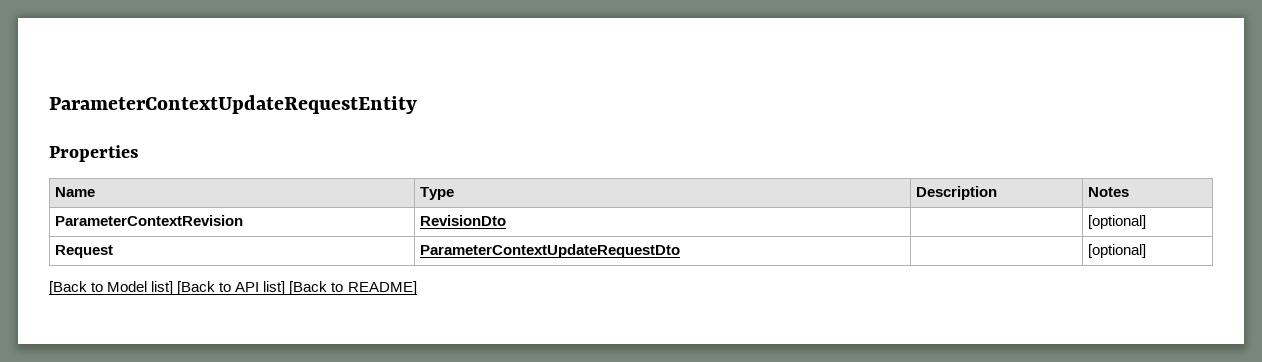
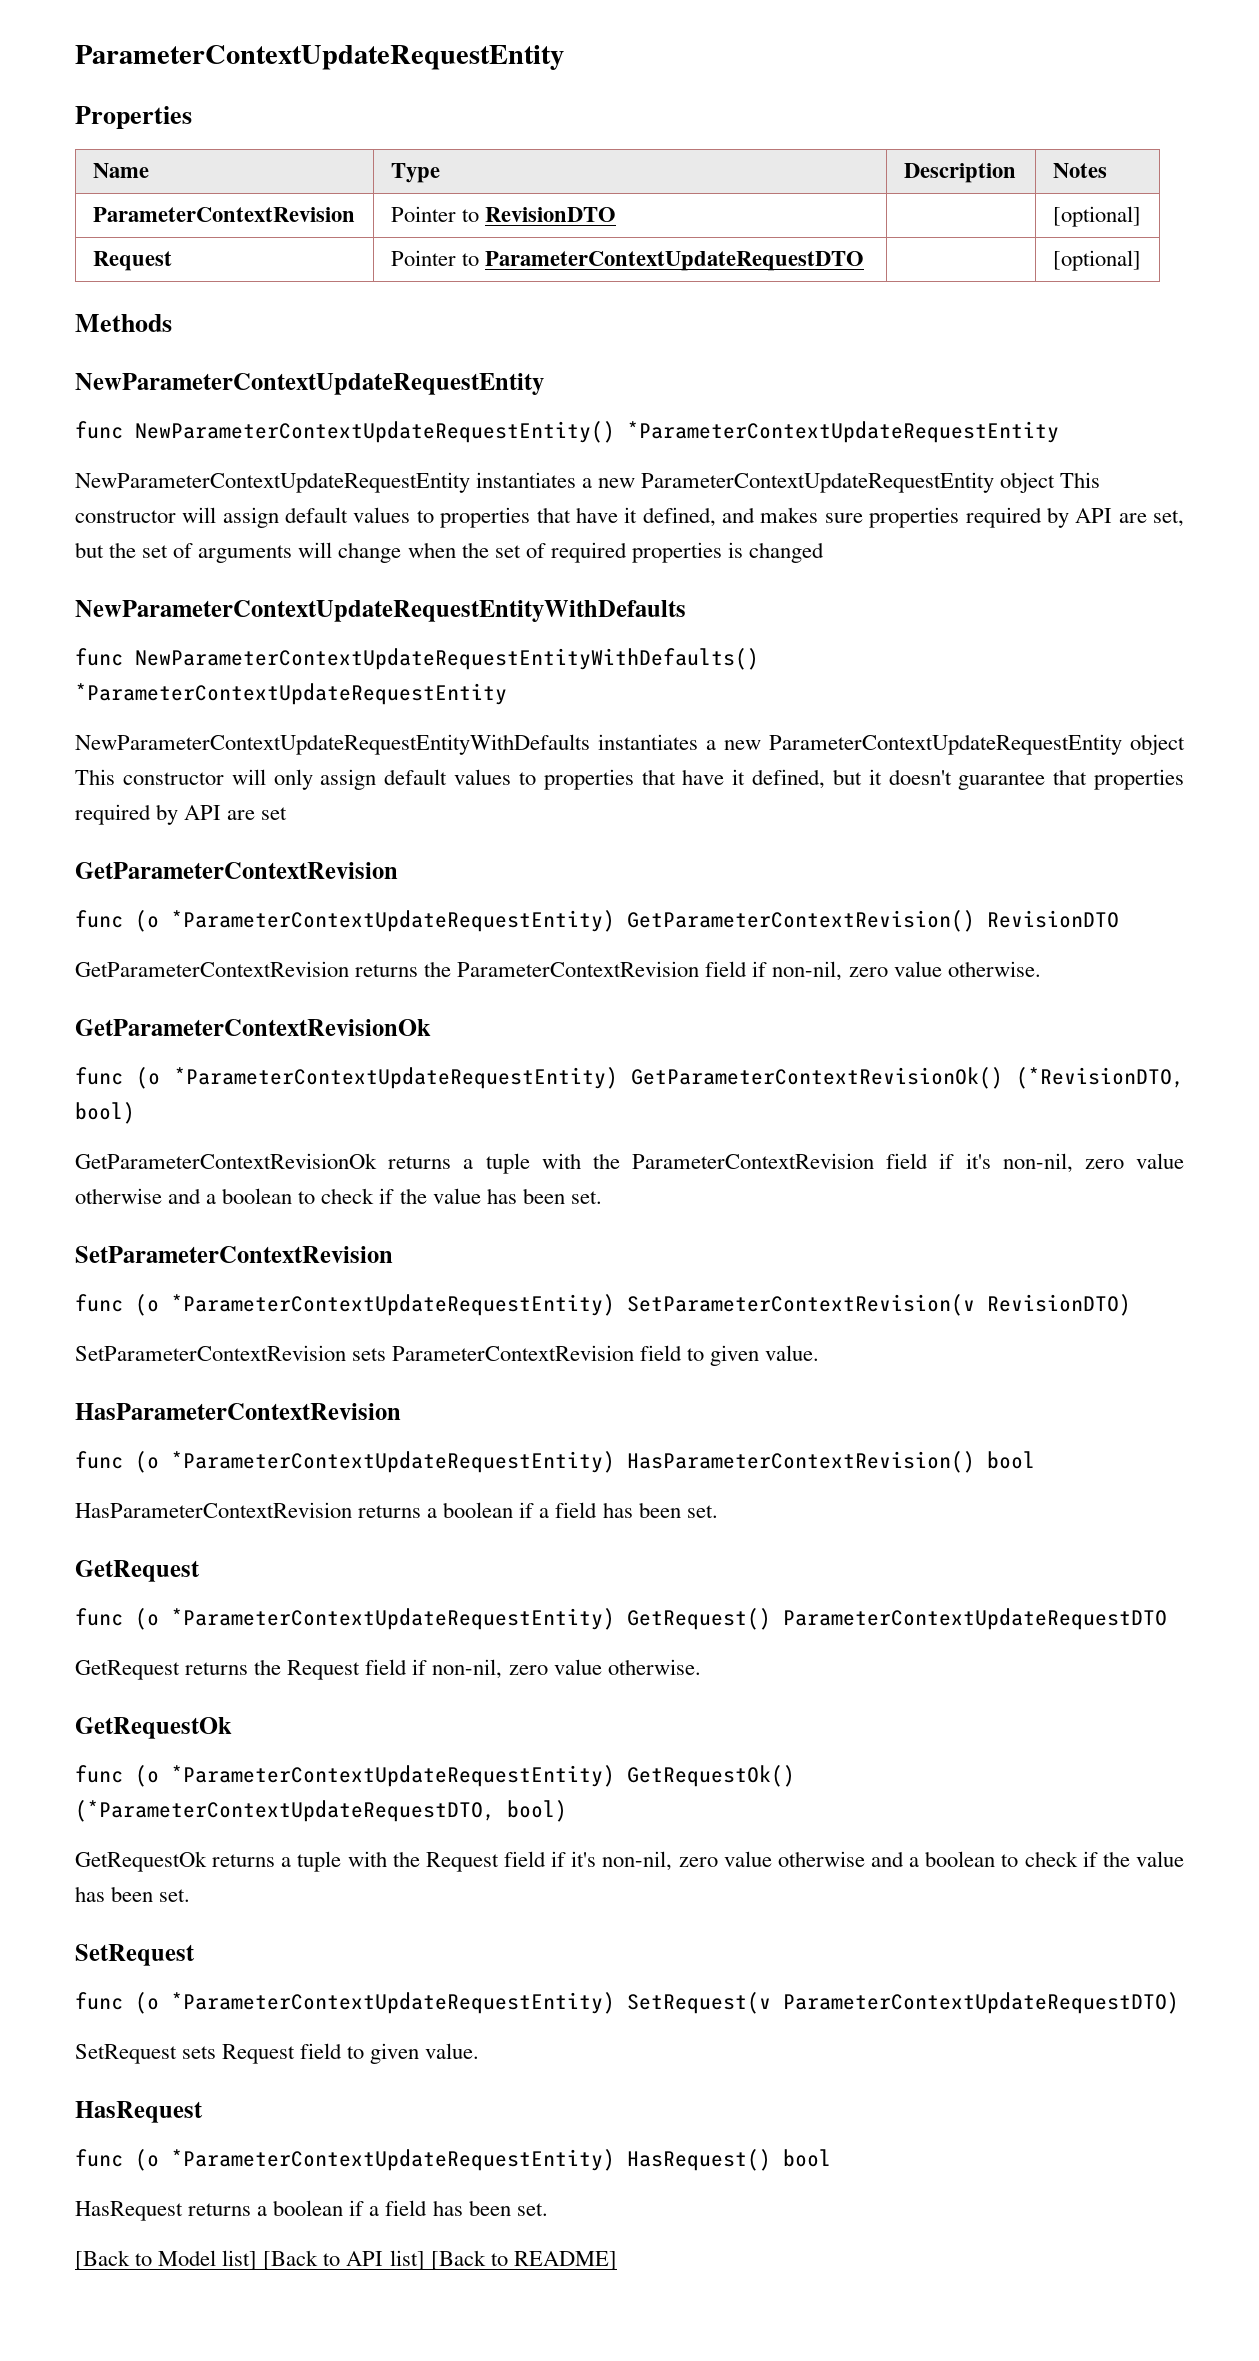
[420,215,507,226] RevisionDto -> [390,206,616,222] Pointer to RevisionDTO
[420,244,681,258] [1088,244,1147,258] ParameterContextUpdateRequestDto | | [optional] -> [390,250,864,271] [1052,250,1141,271] [75,314,172,332] [75,373,544,395] [75,421,1059,443] [75,472,1101,493] [75,507,1184,528] [75,542,825,563] [75,600,686,622] [75,648,759,670] [75,683,507,705] [75,734,1185,755] [75,769,1185,790] [75,804,288,825] [75,862,398,879] [75,910,1119,932] [75,961,1041,981] [75,1019,431,1036] [75,1067,1184,1089] [75,1102,135,1124] [75,1153,1184,1174] [75,1188,602,1204] [75,1246,393,1263] [75,1294,1131,1316] [75,1345,820,1366] [75,1403,401,1420] [75,1451,1035,1473] [75,1502,718,1518] [75,1560,200,1582] [75,1608,1167,1630] [75,1659,701,1680] [75,1717,232,1739] [75,1765,795,1787] [75,1800,567,1822] [75,1851,1184,1872] [75,1886,191,1902] [75,1944,195,1966] [75,1992,1179,2014] [75,2043,480,2064] [75,2101,203,2123] [75,2149,831,2171] [75,2200,548,2221] Pointer to ParameterContextUpdateRequestDTO | | [optional] // Methods // NewParameterContextUpdateRequestEntity // func NewParameterContextUpdateRequestEntity() *ParameterContextUpdateRequestEntity // NewParameterContextUpdateRequestEntity instantiates a new ParameterContextUpdateRequestEntity object This constructor will assign default values to properties that have it defined, and makes sure properties required by API are set, but the set of arguments will change when the set of required properties is changed // NewParameterContextUpdateRequestEntityWithDefaults // func NewParameterContextUpdateRequestEntityWithDefaults() *ParameterContextUpdateRequestEntity // NewParameterContextUpdateRequestEntityWithDefaults instantiates a new ParameterContextUpdateRequestEntity object This constructor will only assign default values to properties that have it defined, but it doesn't guarantee that properties required by API are set // GetParameterContextRevision // func (o *ParameterContextUpdateRequestEntity) GetParameterContextRevision() RevisionDTO // GetParameterContextRevision returns the ParameterContextRevision field if non-nil, zero value otherwise. // GetParameterContextRevisionOk // func (o *ParameterContextUpdateRequestEntity) GetParameterContextRevisionOk() (*RevisionDTO, bool) // GetParameterContextRevisionOk returns a tuple with the ParameterContextRevision field if it's non-nil, zero value otherwise and a boolean to check if the value has been set. // SetParameterContextRevision // func (o *ParameterContextUpdateRequestEntity) SetParameterContextRevision(v RevisionDTO) // SetParameterContextRevision sets ParameterContextRevision field to given value. // HasParameterContextRevision // func (o *ParameterContextUpdateRequestEntity) HasParameterContextRevision() bool // HasParameterContextRevision returns a boolean if a field has been set. // GetRequest // func (o *ParameterContextUpdateRequestEntity) GetRequest() ParameterContextUpdateRequestDTO // GetRequest returns the Request field if non-nil, zero value otherwise. // GetRequestOk // func (o *ParameterContextUpdateRequestEntity) GetRequestOk() (*ParameterContextUpdateRequestDTO, bool) // GetRequestOk returns a tuple with the Request field if it's non-nil, zero value otherwise and a boolean to check if the value has been set. // SetRequest // func (o *ParameterContextUpdateRequestEntity) SetRequest(v ParameterContextUpdateRequestDTO) // SetRequest sets Request field to given value. // HasRequest // func (o *ParameterContextUpdateRequestEntity) HasRequest() bool // HasRequest returns a boolean if a field has been set.

